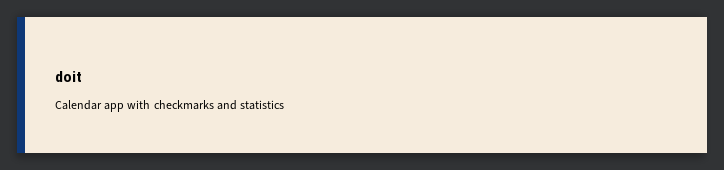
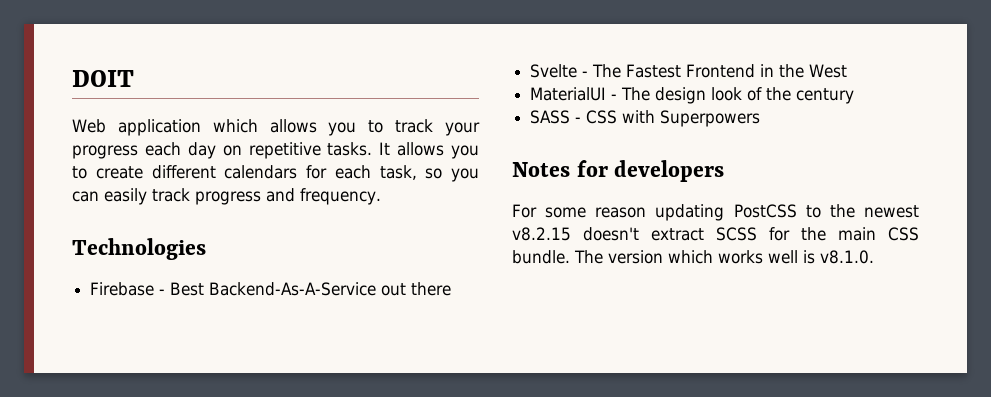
[55,71,82,82] [55,100,285,112] doit // Calendar app with checkmarks and statistics -> [72,70,134,87] [72,119,480,136] [72,142,479,159] [72,165,479,182] [72,188,381,205] [72,238,206,260] [90,282,452,296] [530,64,848,78] [530,87,855,104] [530,110,761,127] [512,160,725,182] [512,204,919,221] [512,227,919,241] [512,250,874,264] DOIT // Web application which allows you to track your progress each day on repetitive tasks. It allows you to create different calendars for each task, so you can easily track progress and frequency. // Technologies // Firebase - Best Backend-As-A-Service out there // Svelte - The Fastest Frontend in the West // MaterialUI - The design look of the century // SASS - CSS with Superpowers // Notes for developers // For some reason updating PostCSS to the newest v8.2.15 doesn't extract SCSS for the main CSS bundle. The version which works well is v8.1.0.

